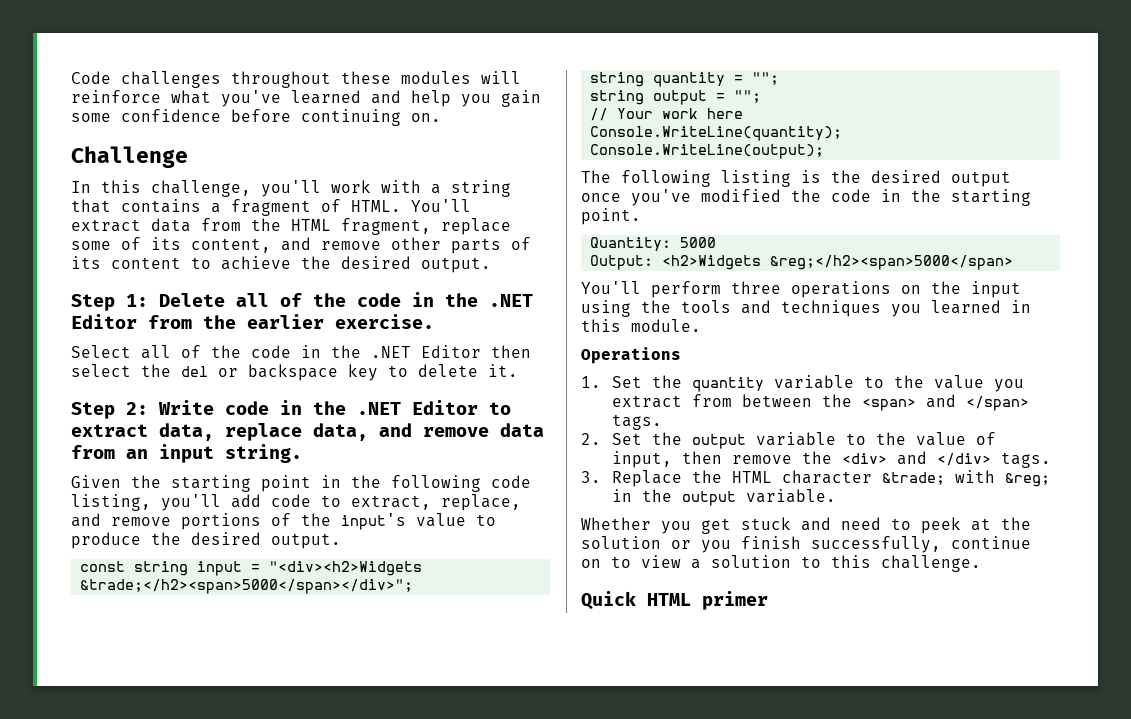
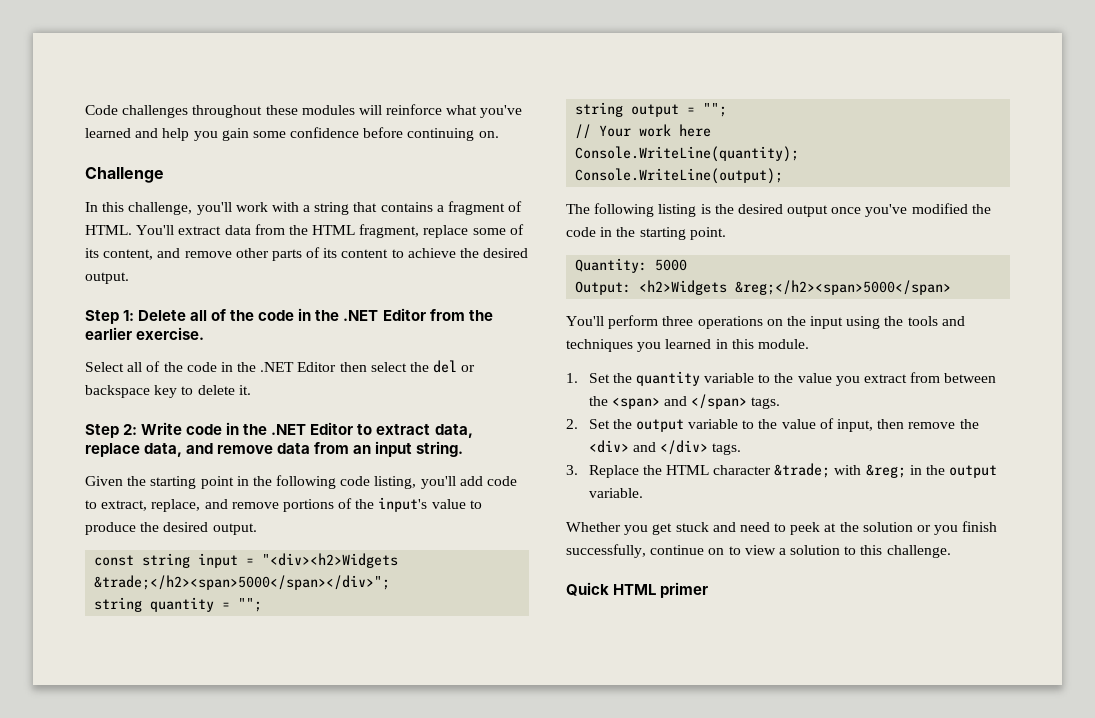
[581,347,681,364] // Operations -> (809, 344) none

